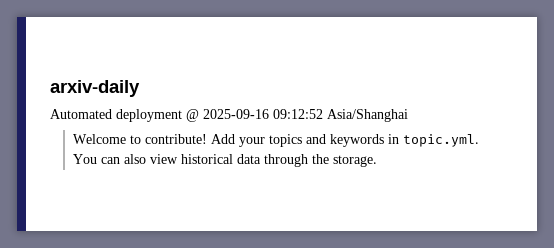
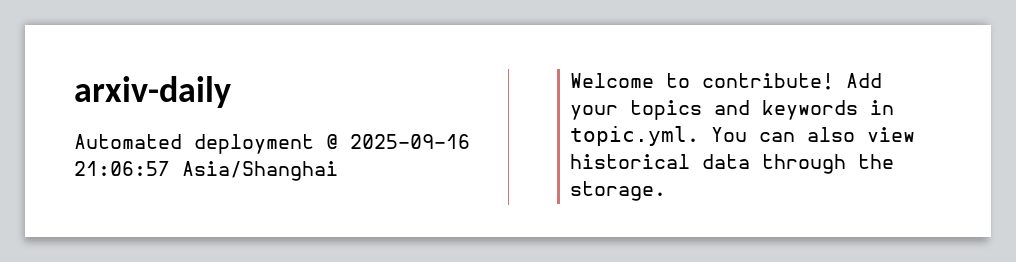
[273,109,323,119] 09:12:52 -> [74,161,170,176] 21:06:57

